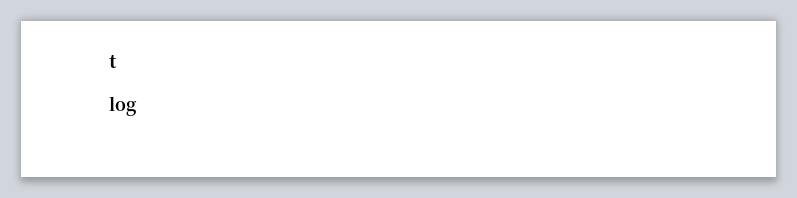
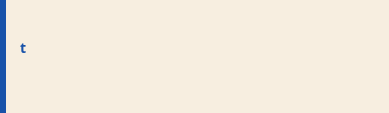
[109,96,137,116] // log -> (26, 48) none

